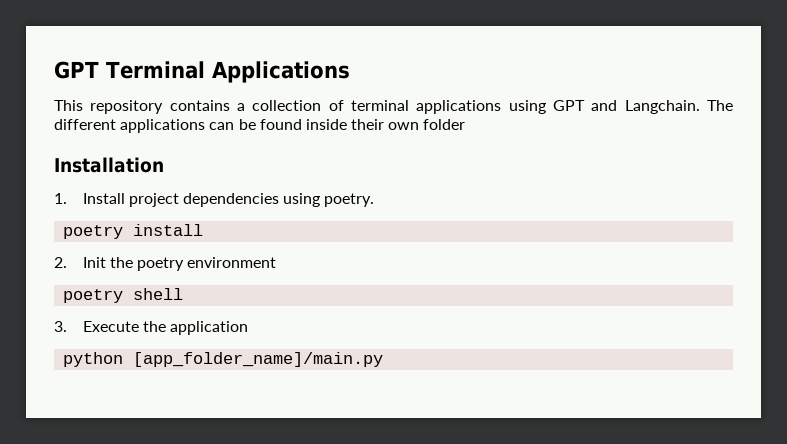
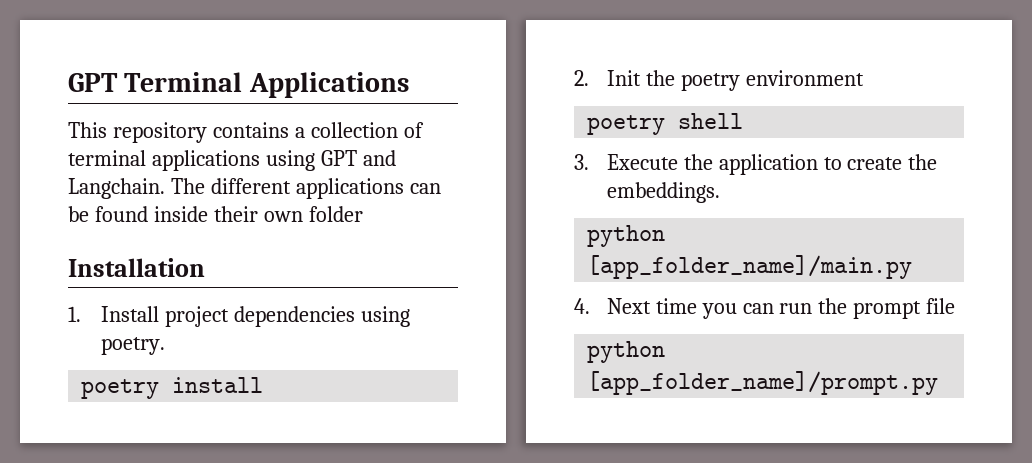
[63,352,384,367] // python [app_folder_name]/main.py -> [823,154,938,170] [606,182,720,203] [587,225,666,247] [587,255,913,279] [574,298,956,319] [587,341,666,363] [587,371,939,395] to create the embeddings. // python [app_folder_name]/main.py // 4. Next time you can run the prompt file // python [app_folder_name]/prompt.py

